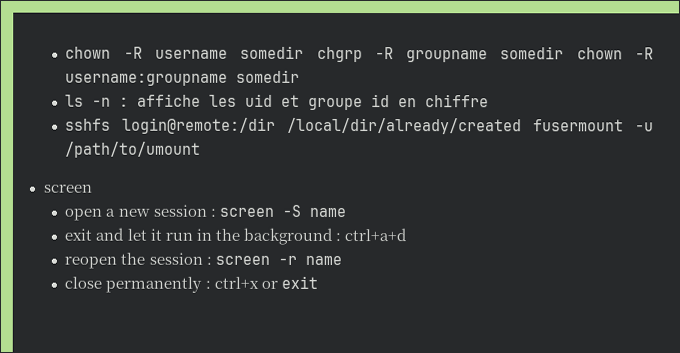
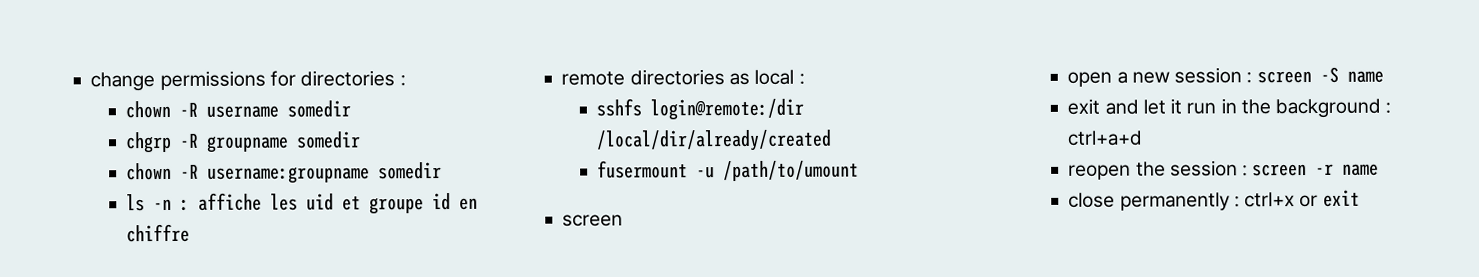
(65, 52) none -> [90,70,406,92] change permissions for directories : //
(305, 52) none -> (352, 109) //
(565, 53) none -> (362, 140) //
(490, 101) none -> [561,69,805,86] // remote directories as local :
(523, 126) none -> (833, 140) //

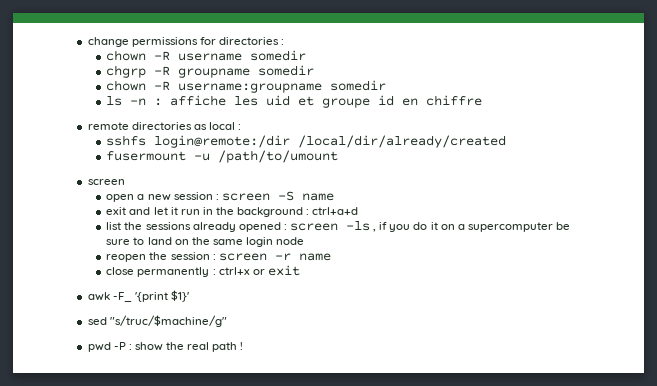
(1144, 138) none -> [106,221,570,232] [106,237,305,247] // list the sessions already opened : screen -ls , if you do it on a supercomputer be sure to land on the same login node
(1360, 198) none -> [87,290,189,302] [87,315,227,327] [87,342,244,352] // awk -F_ '{print $1}' // sed "s/truc/$machine/g" // pwd -P : show the real path !

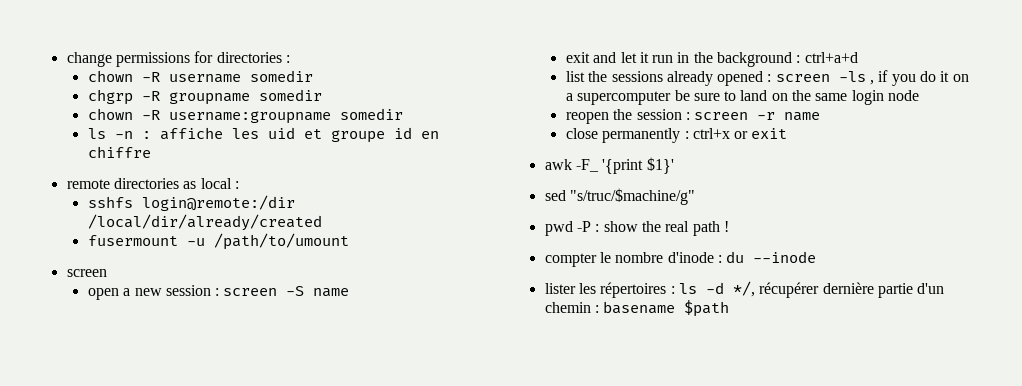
(244, 346) none -> [544,251,817,267] [544,281,945,298] [544,300,730,317] // compter le nombre d'inode : du --inode // lister les répertoires : ls -d */, récupérer dernière partie d'un chemin : basename $path

